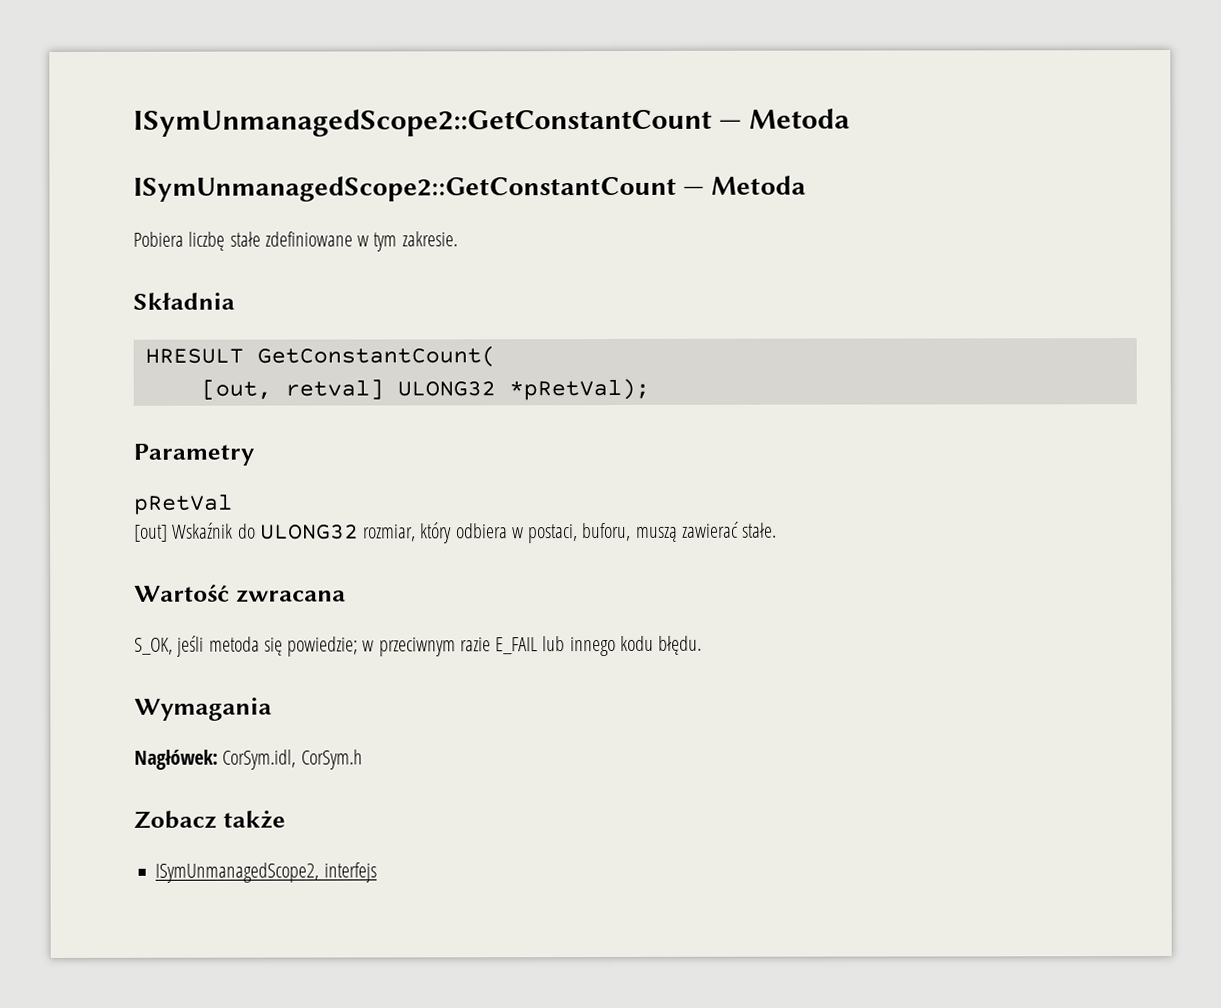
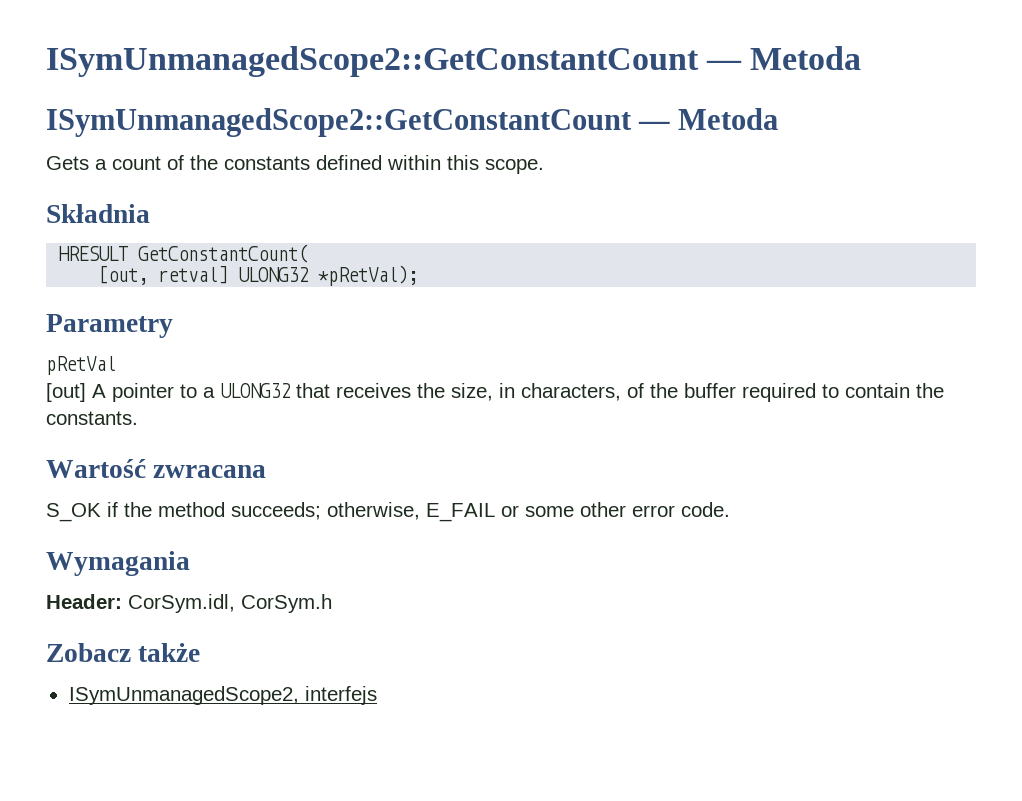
[133,231,458,252] Pobiera liczbę stałe zdefiniowane w tym zakresie. -> [46,155,544,174] Gets a count of the constants defined within this scope.
[172,521,778,544] [134,584,346,603] [134,635,703,657] Wskaźnik do ULONG32 rozmiar, który odbiera w postaci, buforu, muszą zawierać stałe. // Wartość zwracana // S_OK, jeśli metoda się powiedzie; w przeciwnym razie E_FAIL lub innego kodu błędu. -> [92,383,944,402] [46,411,138,425] [46,459,267,478] [46,502,730,522] A pointer to a ULONG32 that receives the size, in characters, of the buffer required to contain the constants. // Wartość zwracana // S_OK if the method succeeds; otherwise, E_FAIL or some other error code.
[134,749,218,770] Nagłówek: -> [46,594,122,609] Header:

